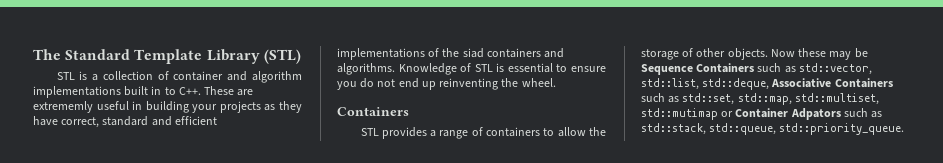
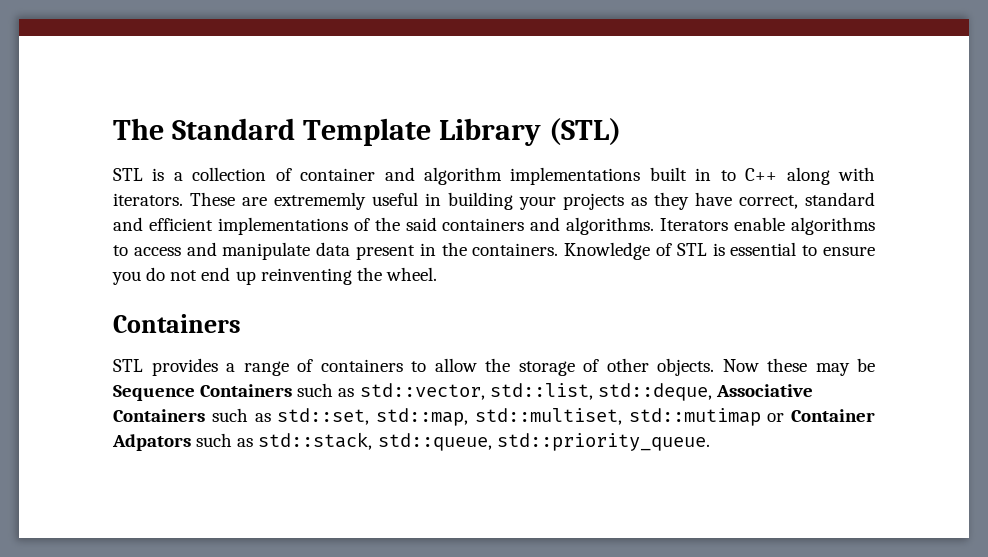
[178,87,201,95] C++. -> [745,167,876,185] [113,193,183,206] C++ along with iterators.
[462,48,484,58] siad -> [405,217,437,231] said
(395, 69) none -> [660,217,875,235] [113,242,559,260] Iterators enable algorithms to access and manipulate data present in the containers.

